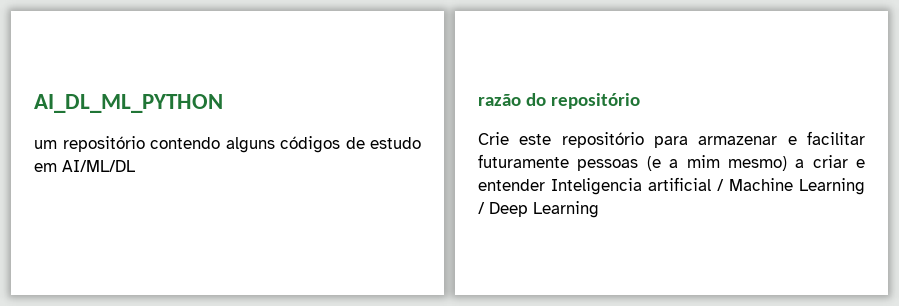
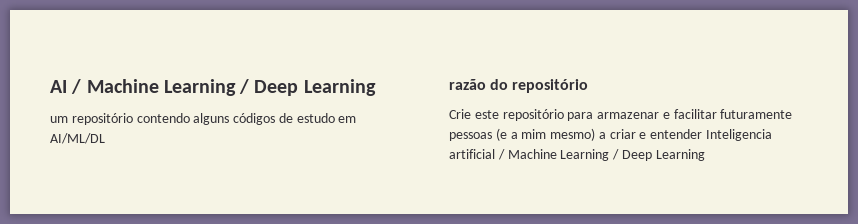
[34,94,223,113] AI_DL_ML_PYTHON -> [50,79,376,96] AI / Machine Learning / Deep Learning

